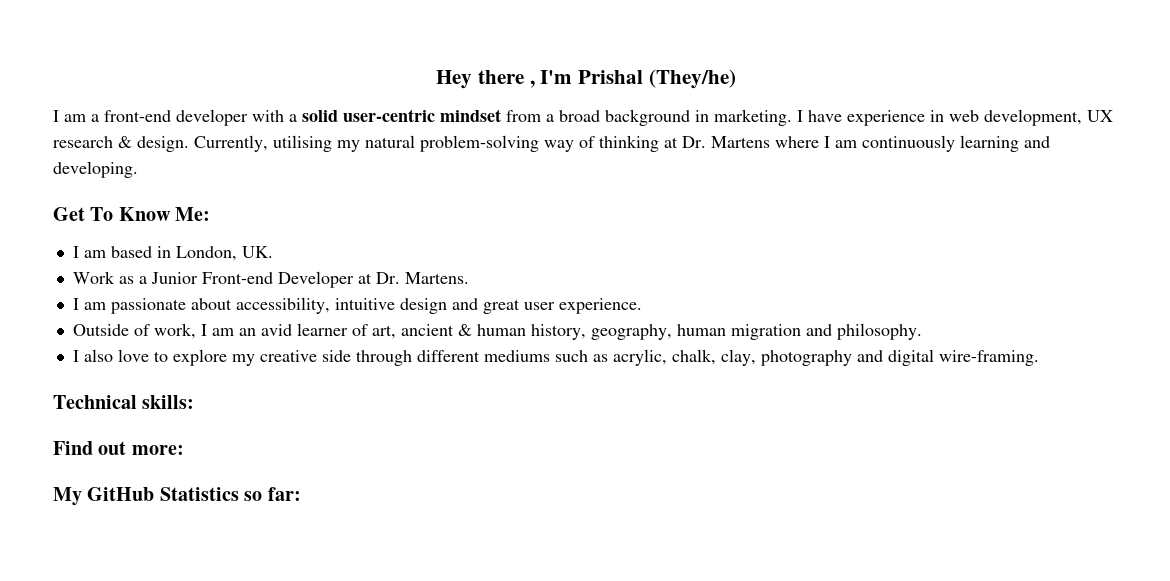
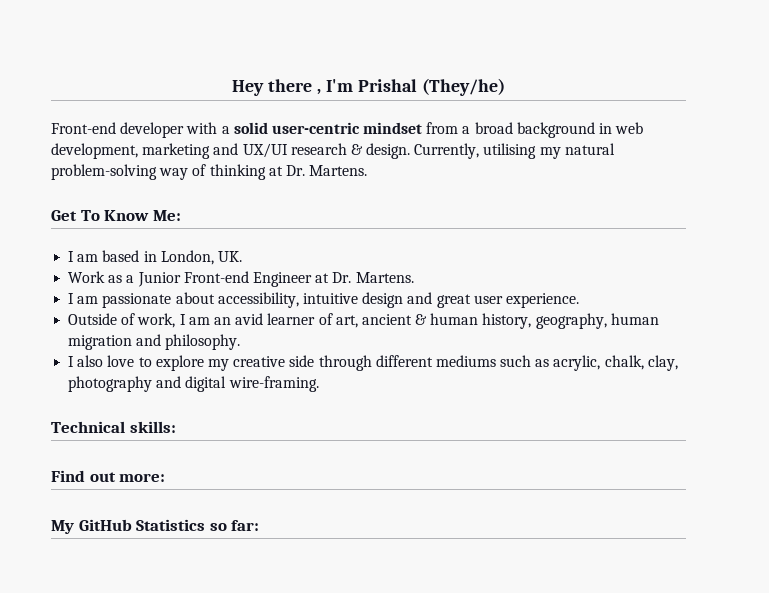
[53,110,171,122] I am a front-end -> [51,122,116,134] Front-end
[714,109,1113,126] marketing. I have experience in web development, UX -> [615,122,644,134] [51,143,288,159] web development, marketing and UX/UI
[711,135,1050,152] [53,161,138,178] Martens where I am continuously learning and developing. -> [309,165,368,176] Martens.
[277,271,354,288] Developer -> [252,272,312,287] Engineer

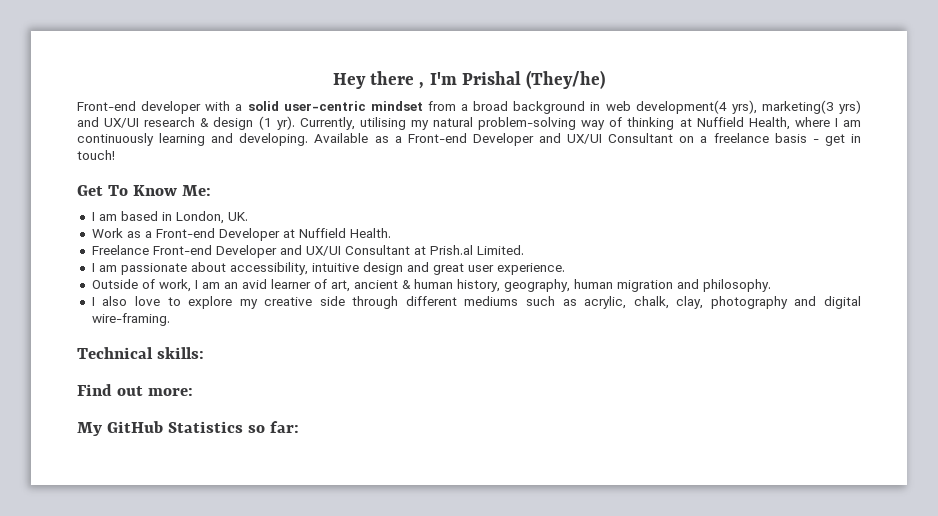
[51,143,211,159] development, marketing -> [635,100,861,114] development(4 yrs), marketing(3 yrs)
[366,143,411,159] design. -> [213,116,295,130] design (1 yr).
[285,165,368,176] Dr. Martens. -> [696,117,862,130] [77,133,861,146] [77,150,115,160] Nuffield Health, where I am continuously learning and developing. Available as a Front-end Developer and UX/UI Consultant on a freelance basis - get in touch!
[137,271,414,287] Junior Front-end Engineer at Dr. Martens. -> [155,228,391,241] [91,245,524,258] Front-end Developer at Nuffield Health. // Freelance Front-end Developer and UX/UI Consultant at Prish.al Limited.

